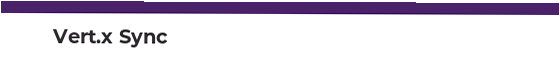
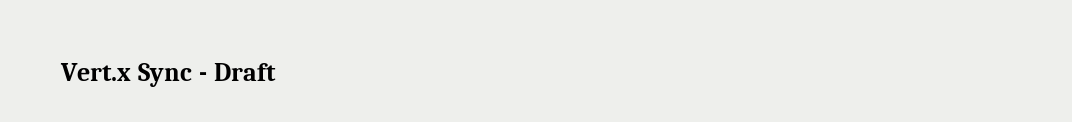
(169, 38) none -> [198,63,276,81] - Draft

